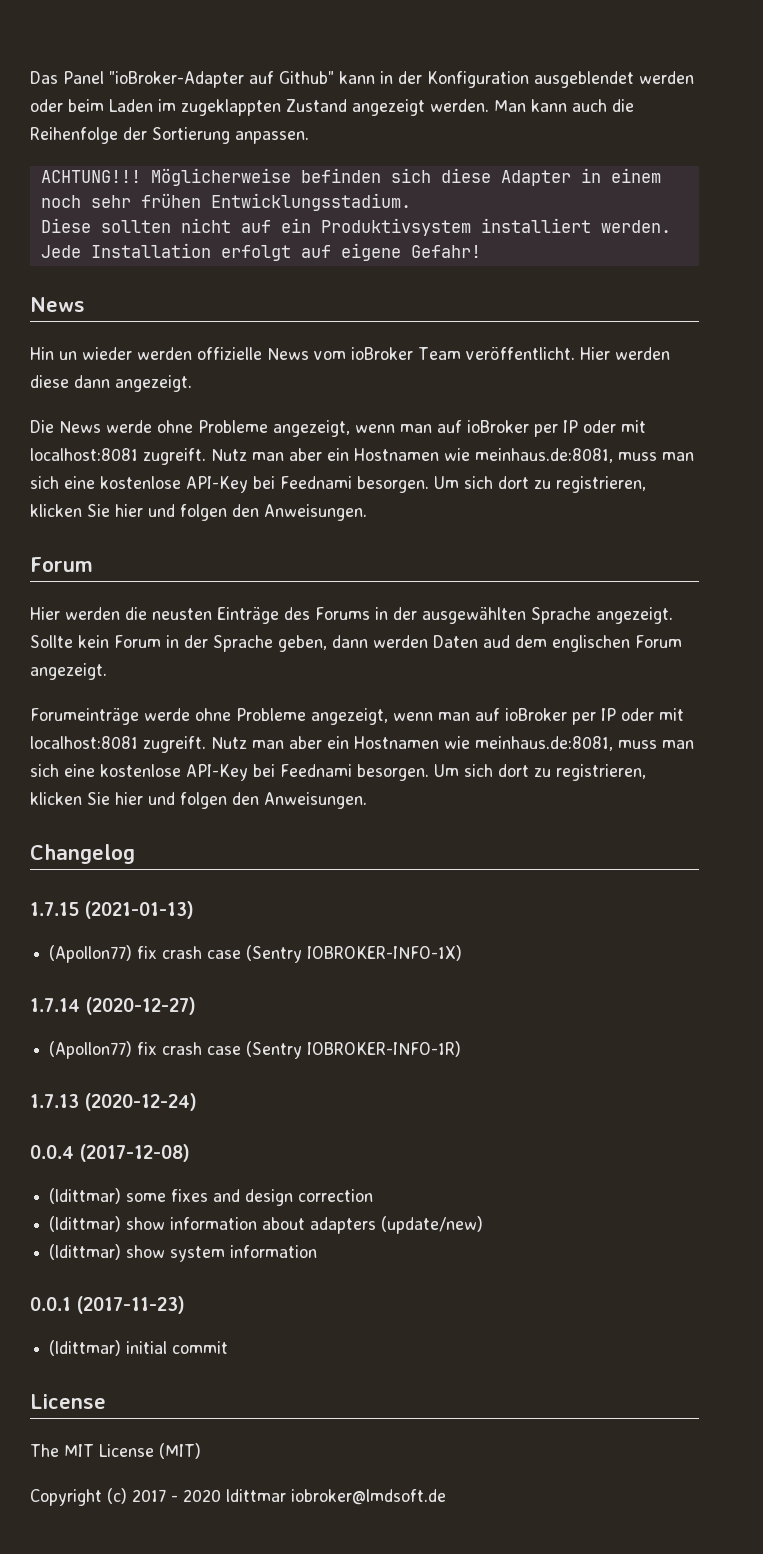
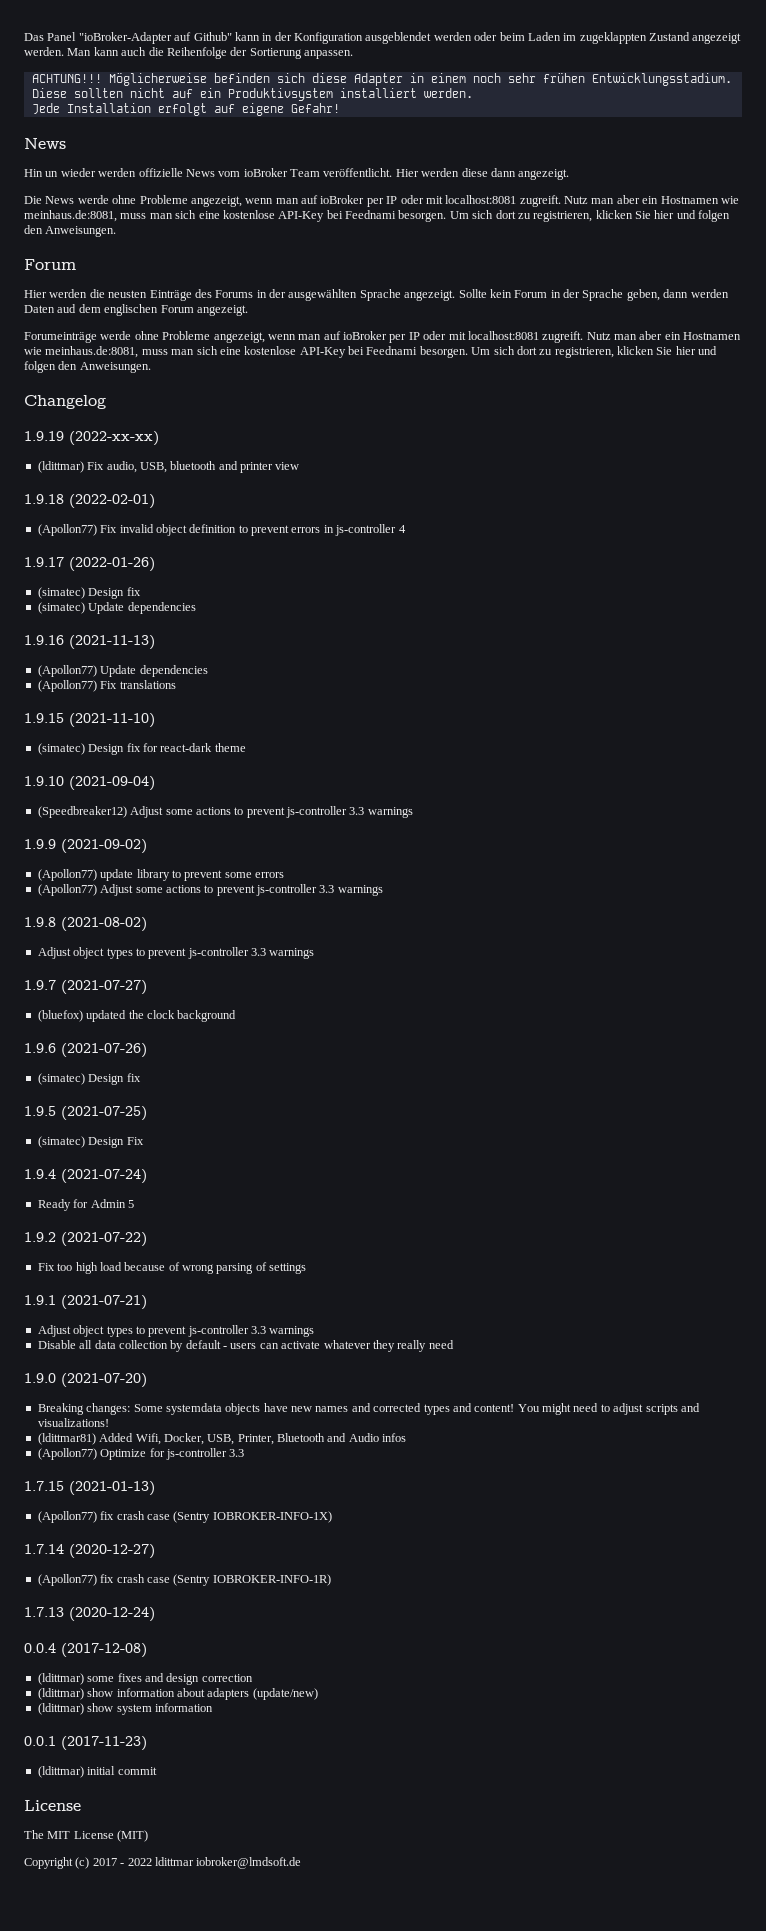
(135, 854) none -> [24,431,159,446] [37,461,300,473] [24,494,155,509] [37,524,406,536] [24,557,155,572] [37,587,141,599] [37,602,196,614] [24,635,155,650] [37,665,208,677] [37,680,176,692] [24,713,155,728] [37,743,246,755] [24,776,155,791] [37,806,413,818] [24,839,147,854] [37,869,284,881] [37,884,383,896] [24,917,147,932] [37,947,315,959] [24,980,147,995] [37,1010,237,1022] [24,1043,147,1058] [37,1073,141,1085] [24,1106,147,1121] [37,1136,144,1148] [24,1169,147,1184] [37,1199,134,1211] [24,1232,147,1247] [37,1262,307,1274] [24,1295,147,1310] [37,1325,315,1337] [37,1340,454,1352] [24,1373,147,1388] [37,1403,700,1415] [37,1418,109,1427] [37,1433,407,1445] [37,1448,245,1460] // 1.9.19 (2022-xx-xx) // (ldittmar) Fix audio, USB, bluetooth and printer view // 1.9.18 (2022-02-01) // (Apollon77) Fix invalid object definition to prevent errors in js-controller 4 // 1.9.17 (2022-01-26) // (simatec) Design fix // (simatec) Update dependencies // 1.9.16 (2021-11-13) // (Apollon77) Update dependencies // (Apollon77) Fix translations // 1.9.15 (2021-11-10) // (simatec) Design fix for react-dark theme // 1.9.10 (2021-09-04) // (Speedbreaker12) Adjust some actions to prevent js-controller 3.3 warnings // 1.9.9 (2021-09-02) // (Apollon77) update library to prevent some errors // (Apollon77) Adjust some actions to prevent js-controller 3.3 warnings // 1.9.8 (2021-08-02) // Adjust object types to prevent js-controller 3.3 warnings // 1.9.7 (2021-07-27) // (bluefox) updated the clock background // 1.9.6 (2021-07-26) // (simatec) Design fix // 1.9.5 (2021-07-25) // (simatec) Design Fix // 1.9.4 (2021-07-24) // Ready for Admin 5 // 1.9.2 (2021-07-22) // Fix too high load because of wrong parsing of settings // 1.9.1 (2021-07-21) // Adjust object types to prevent js-controller 3.3 warnings // Disable all data collection by default - users can activate whatever they really need // 1.9.0 (2021-07-20) // Breaking changes: Some systemdata objects have new names and corrected types and content! You might need to adjust scripts and visualizations! // (ldittmar81) Added Wifi, Docker, USB, Printer, Bluetooth and Audio infos // (Apollon77) Optimize for js-controller 3.3
[183,1489,221,1502] 2020 -> [127,1858,152,1866] 2022

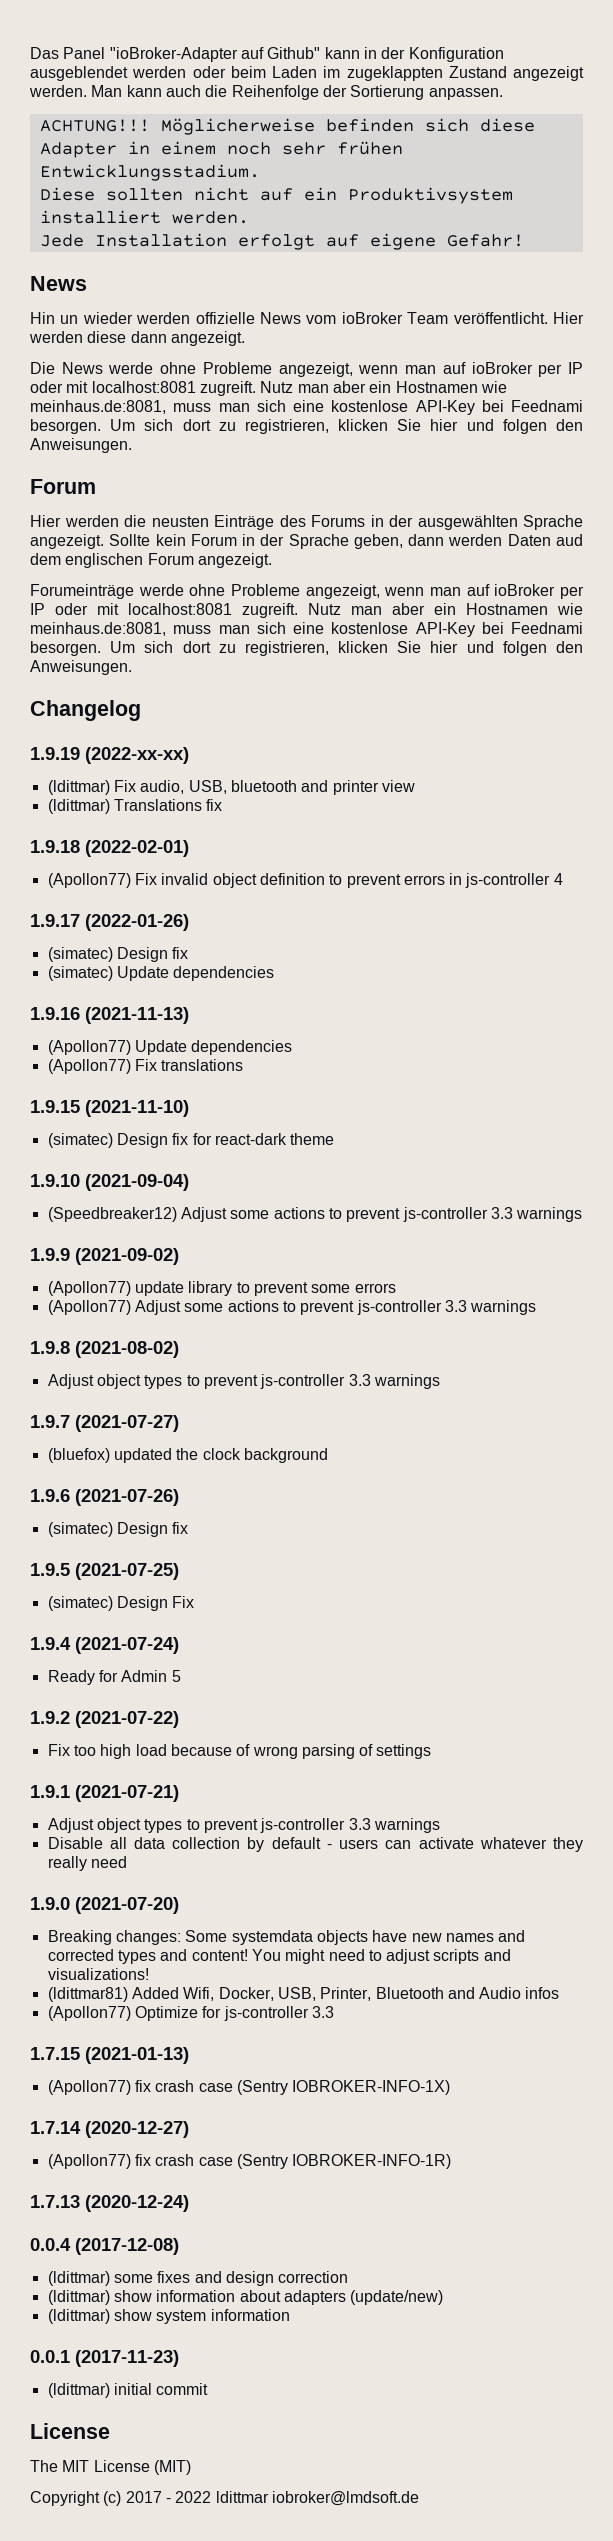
(300, 466) none -> [47,799,223,814] // (ldittmar) Translations fix

